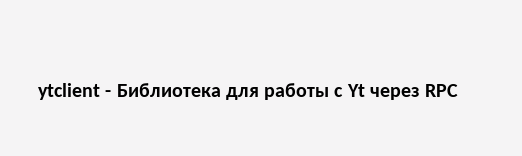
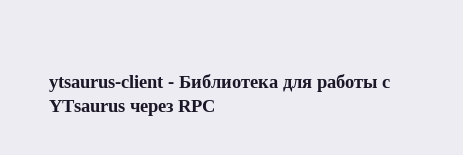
[38,83,100,100] ytclient -> [49,75,164,92] ytsaurus-client
[346,84,365,97] Yt -> [49,100,125,112] YTsaurus

